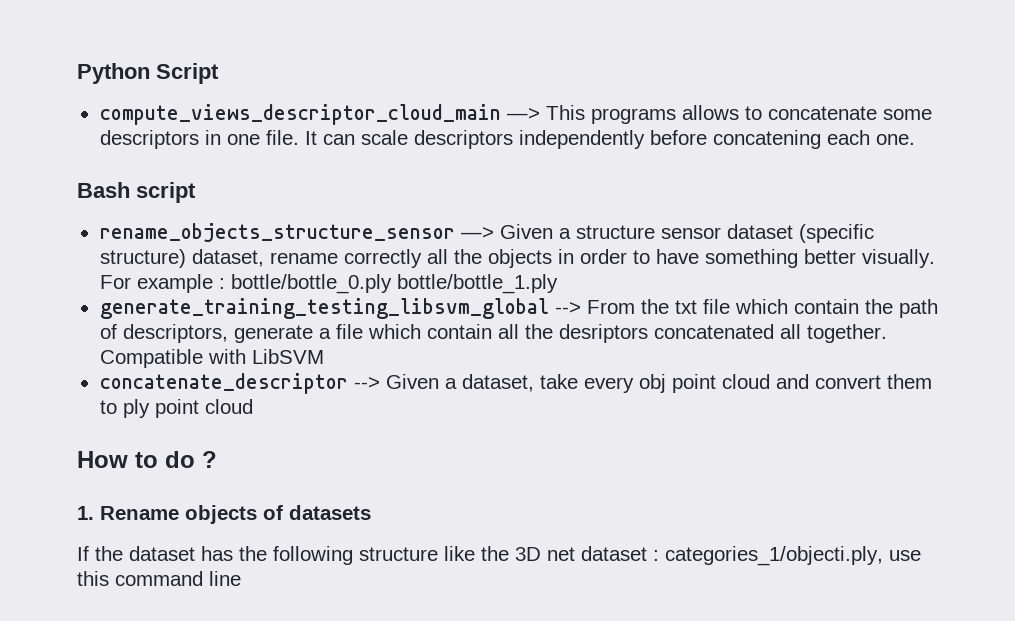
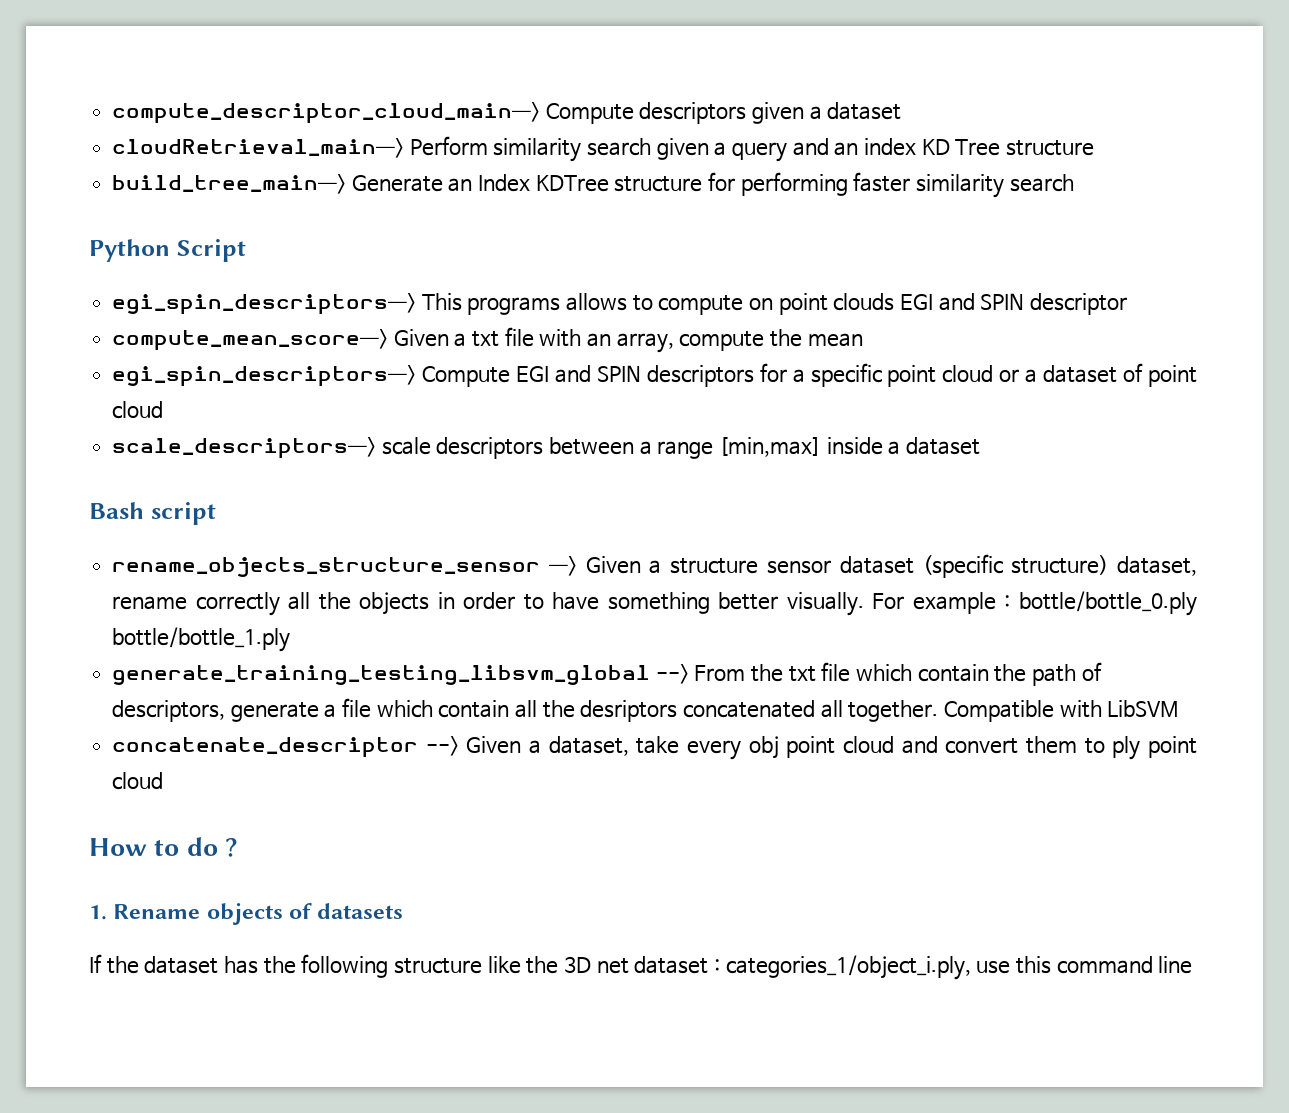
(77, 73) none -> [112,102,902,124] [112,136,1095,162] [112,172,1074,198] compute_descriptor_cloud_main—> Compute descriptors given a dataset // cloudRetrieval_main—> Perform similarity search given a query and an index KD Tree structure // build_tree_main—> Generate an Index KDTree structure for performing faster similarity search //
[99,104,540,125] compute_views_descriptor_cloud_main —> -> [112,293,417,315] egi_spin_descriptors—>
[767,106,932,120] [99,130,915,149] concatenate some descriptors in one file. It can scale descriptors independently before concatening each one. -> [658,293,1128,315] [112,327,863,353] [112,363,1198,387] [112,401,164,419] [112,437,981,459] compute on point clouds EGI and SPIN descriptor // compute_mean_score—> Given a txt file with an array, compute the mean // egi_spin_descriptors—> Compute EGI and SPIN descriptors for a specific point cloud or a dataset of point cloud // scale_descriptors—> scale descriptors between a range [min,max] inside a dataset
[665,546,883,566] categories_1/objecti.ply, -> [725,955,971,980] categories_1/object_i.ply,

